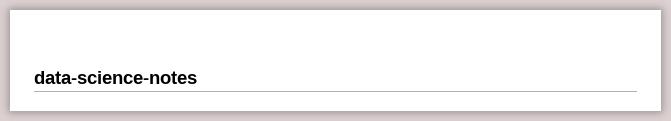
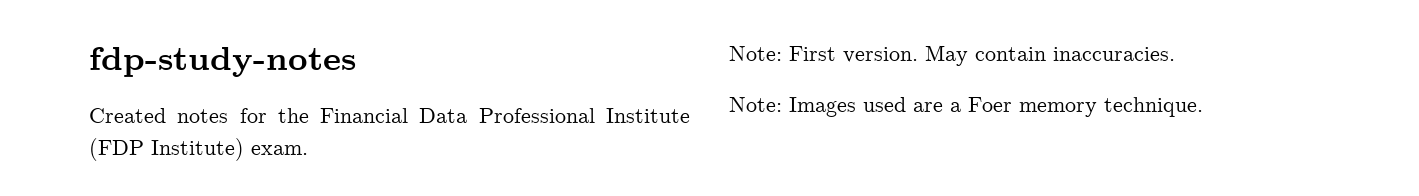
[34,71,197,84] data-science-notes -> [89,47,356,77] [89,108,690,123] [89,138,308,161] [729,45,1175,66] [729,97,1203,117] fdp-study-notes // Created notes for the Financial Data Professional Institute (FDP Institute) exam. // Note: First version. May contain inaccuracies. // Note: Images used are a Foer memory technique.

